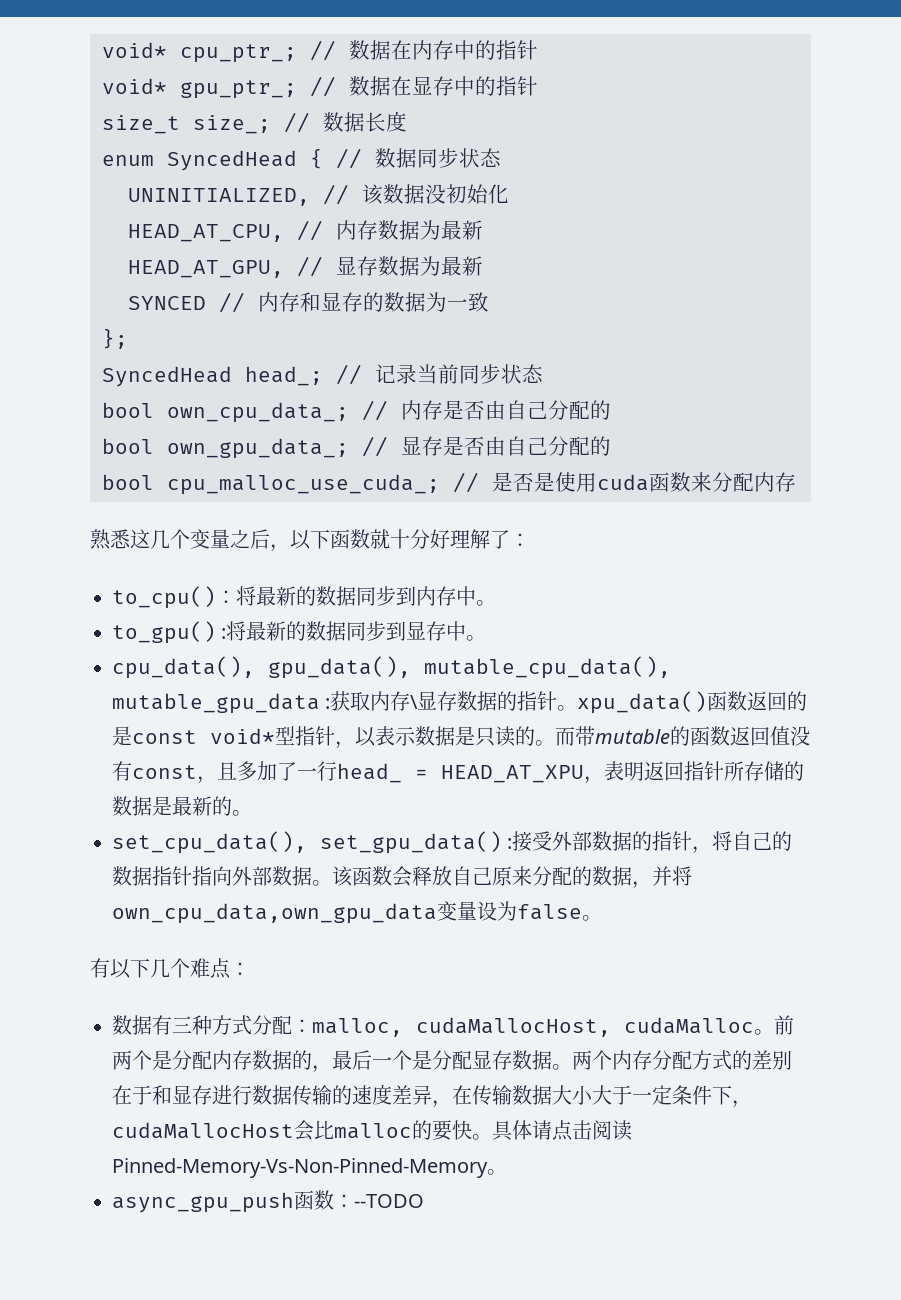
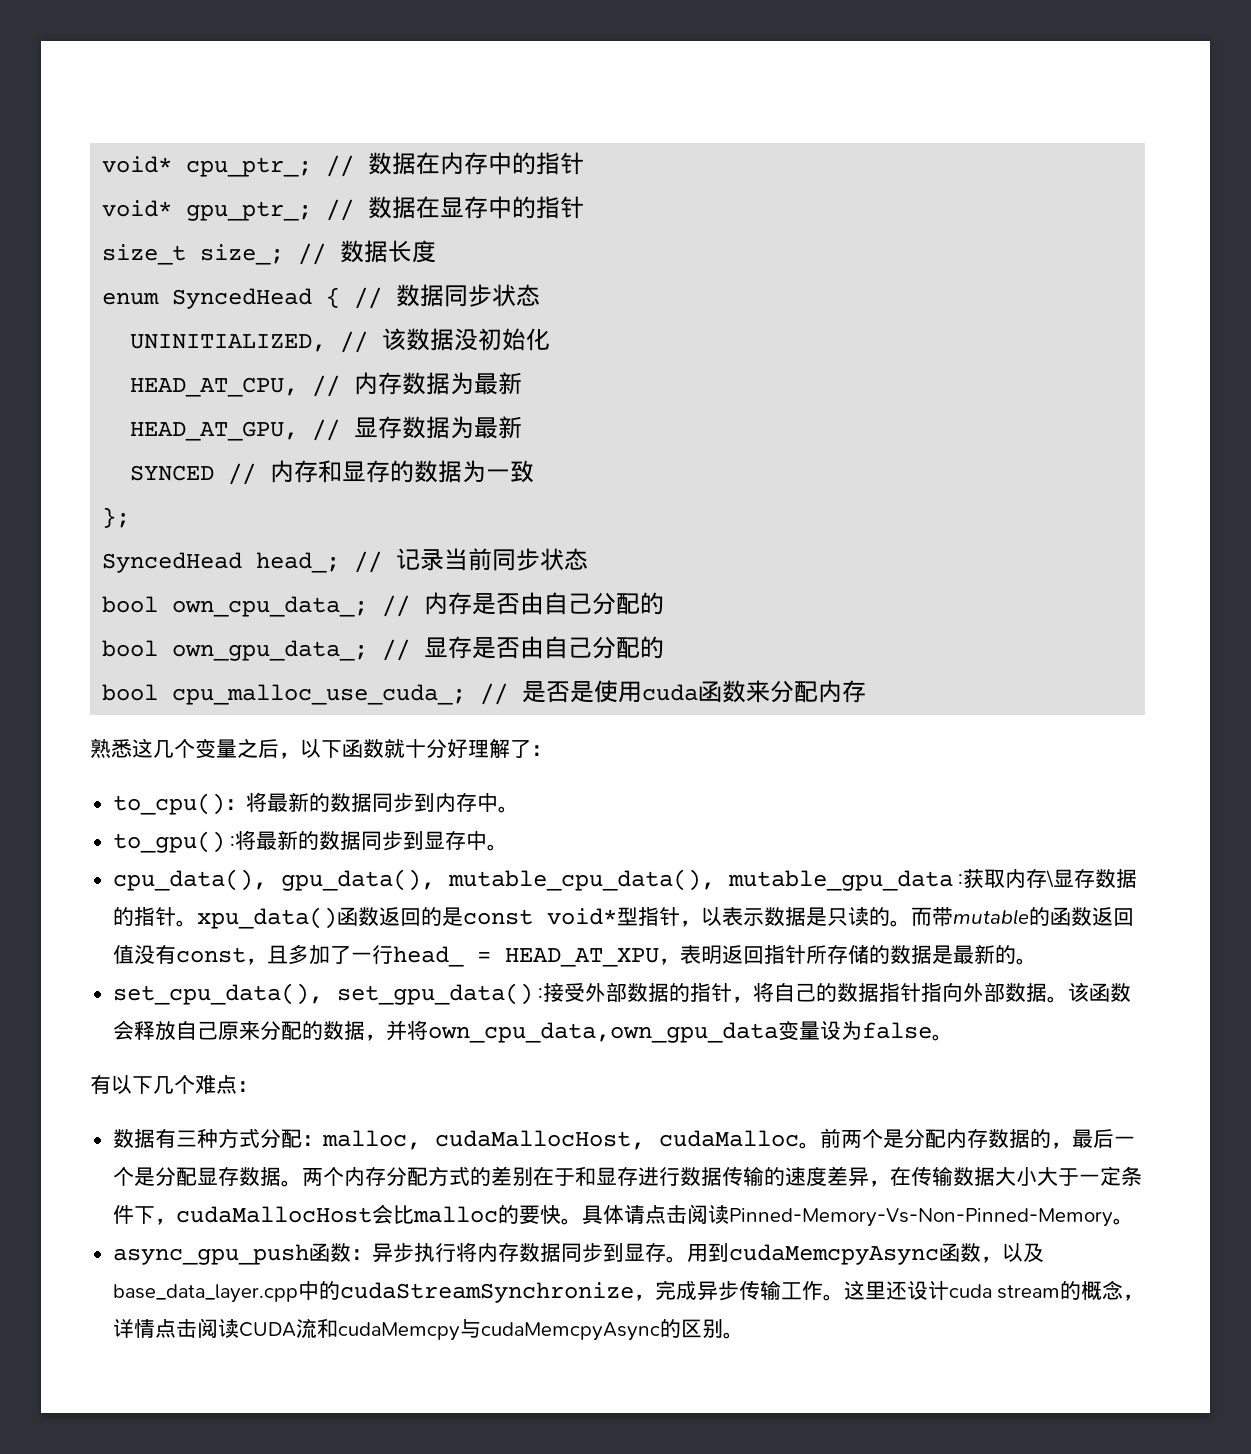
[354,1194,424,1208] --TODO -> [371,1242,1044,1265] [112,1280,1145,1303] [112,1318,744,1341] 异步执行将内存数据同步到显存。用到cudaMemcpyAsync函数，以及base_data_layer.cpp中的cudaStreamSynchronize，完成异步传输工作。这里还设计cuda stream的概念，详情点击阅读CUDA流和cudaMemcpy与cudaMemcpyAsync的区别。

